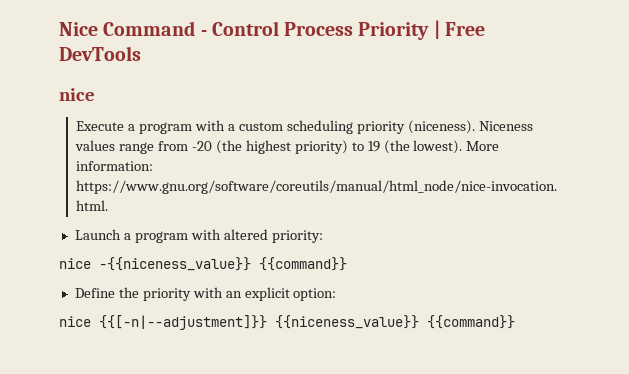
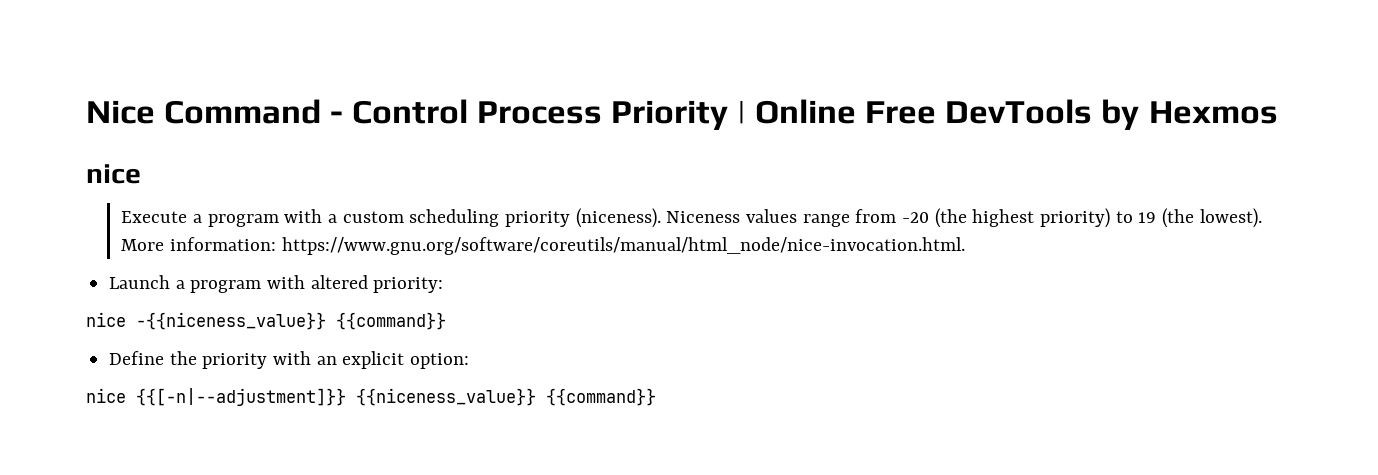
(440, 29) none -> [755,99,857,124] Online
(141, 53) none -> [1101,99,1278,130] by Hexmos

